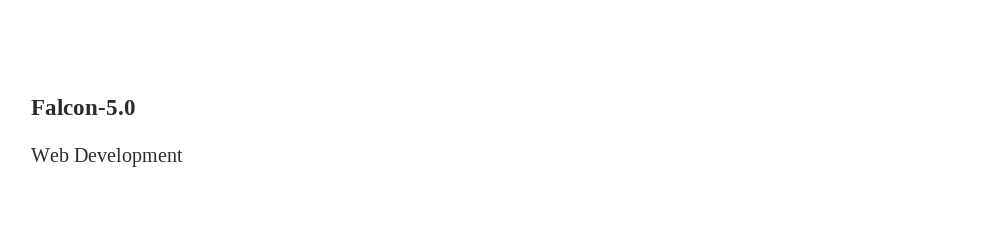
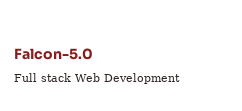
(136, 107) none -> [14,73,71,82] Full stack

